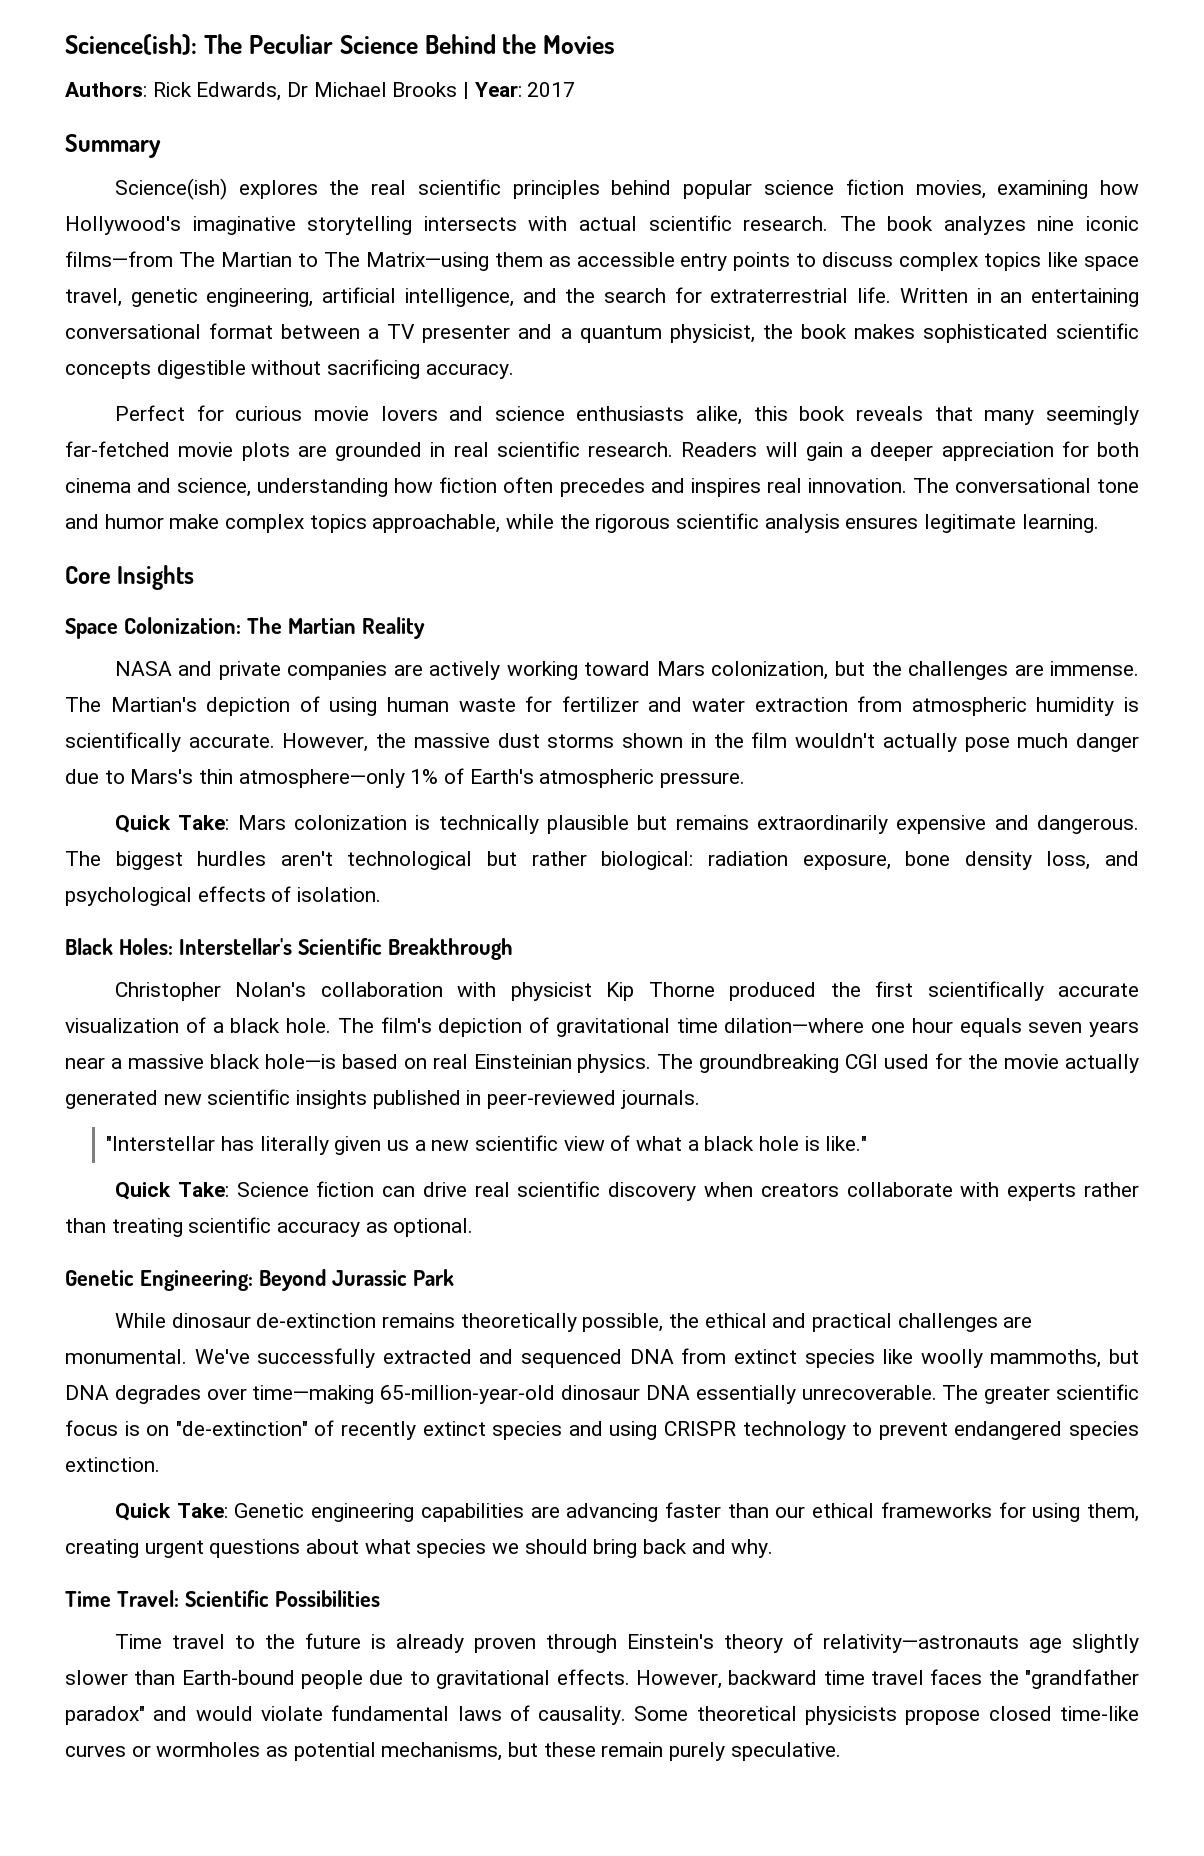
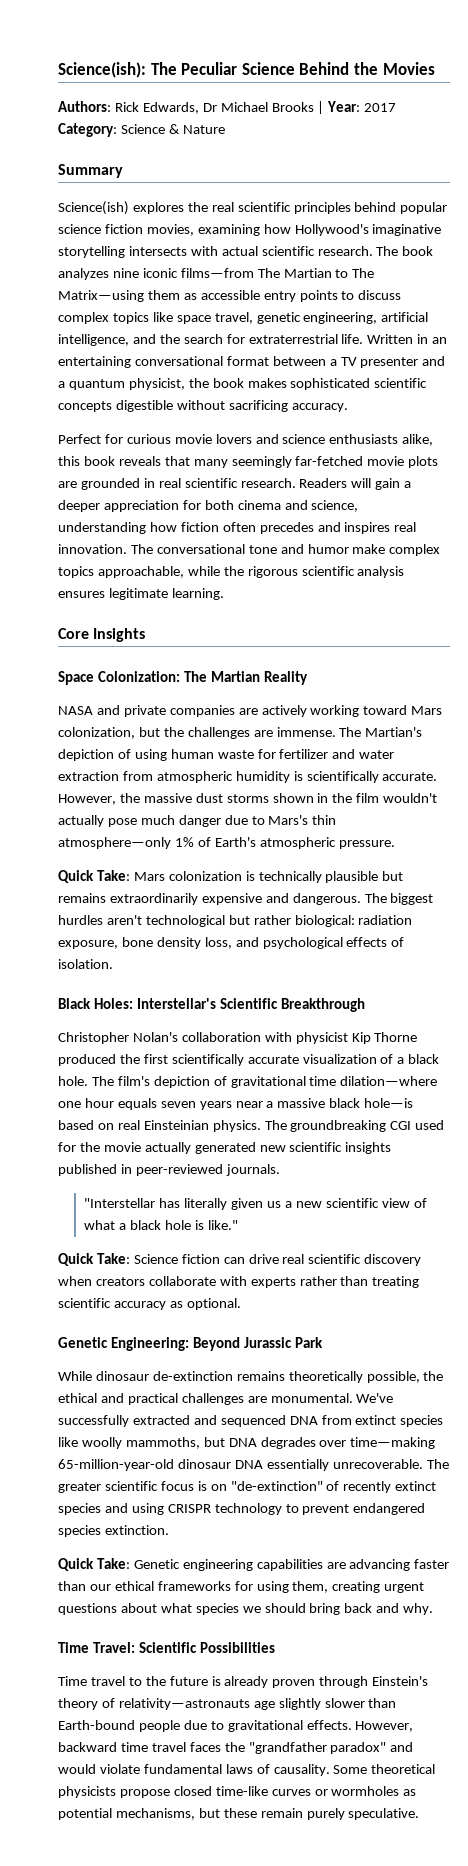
(576, 89) none -> [58,123,225,137] Category: Science & Nature

